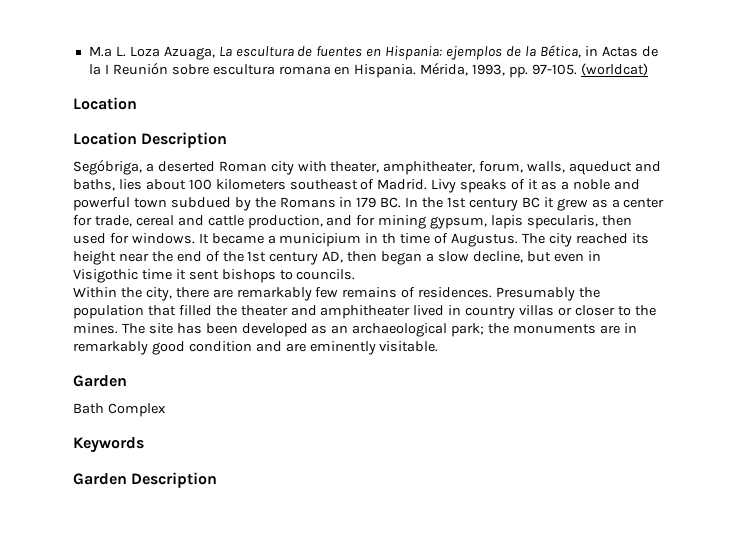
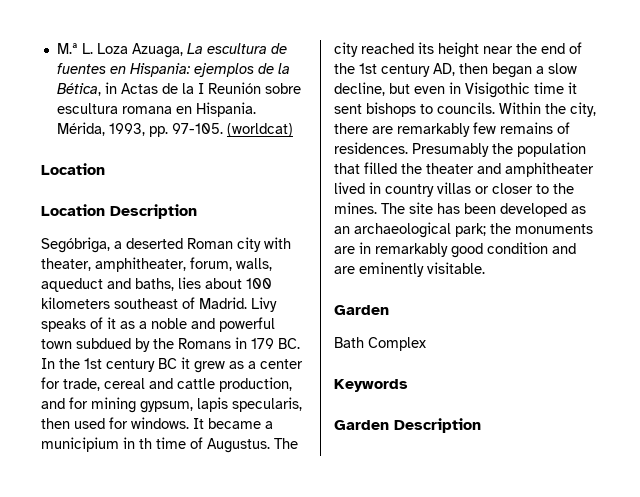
(356, 274) // -> (495, 108) none

